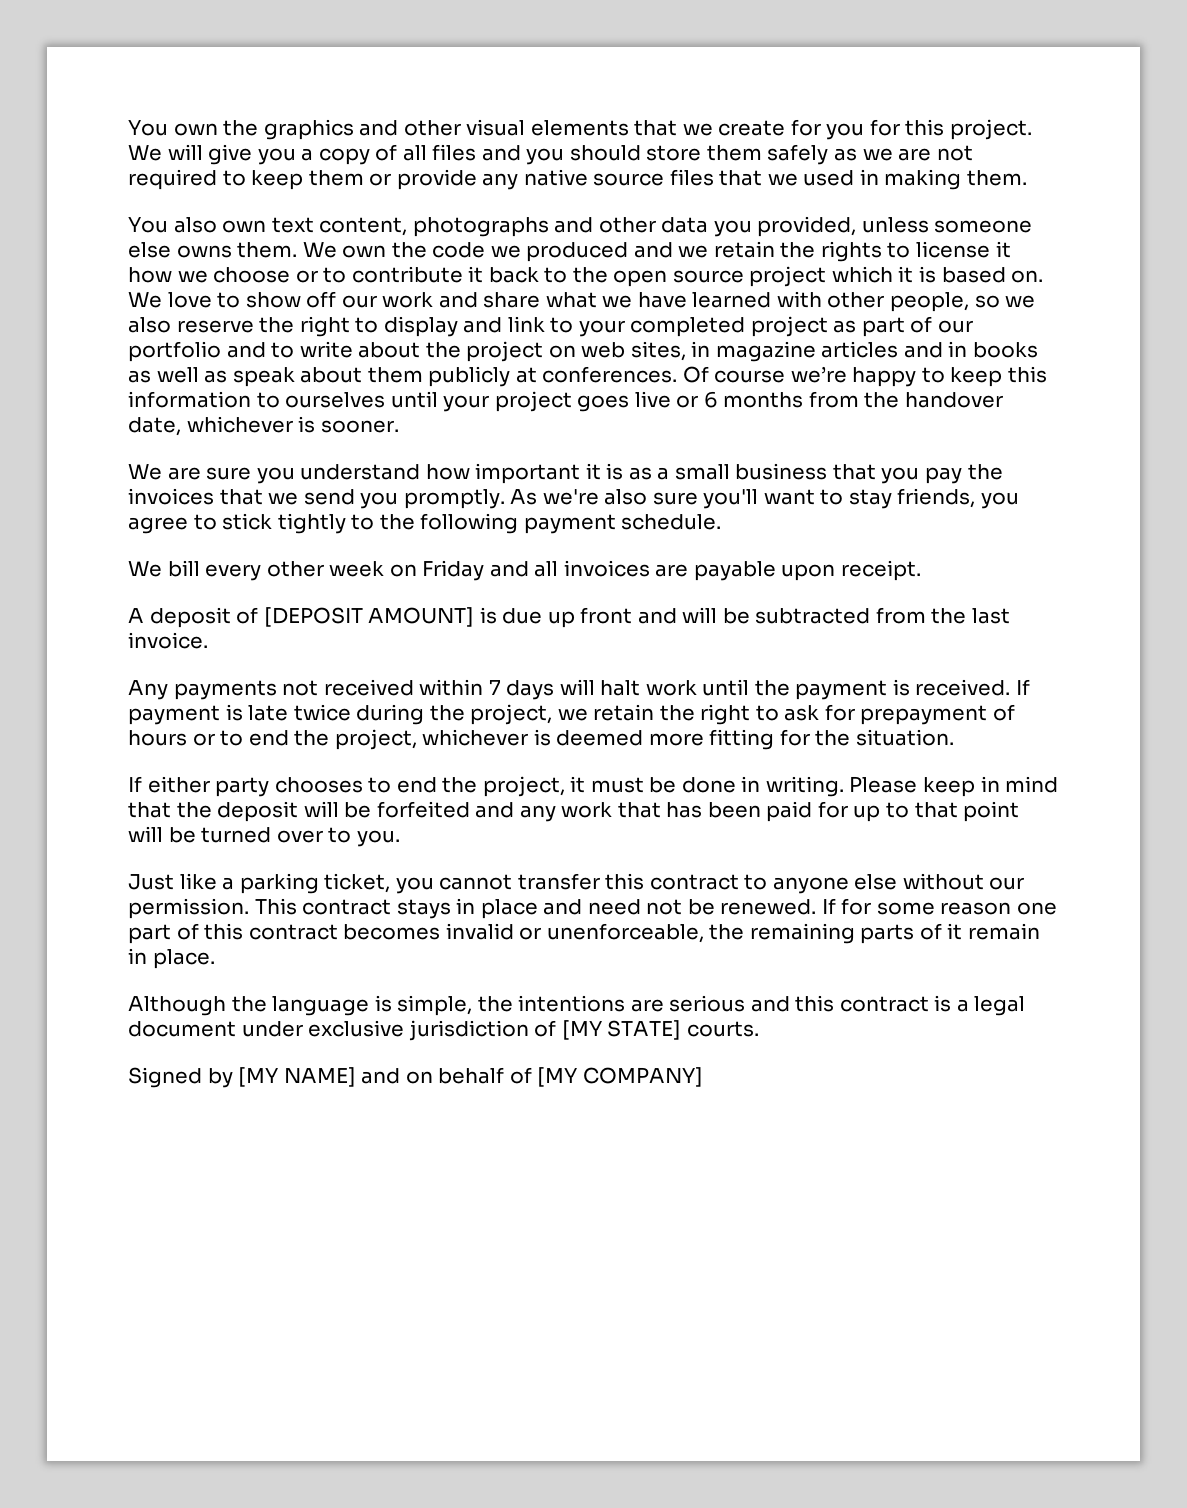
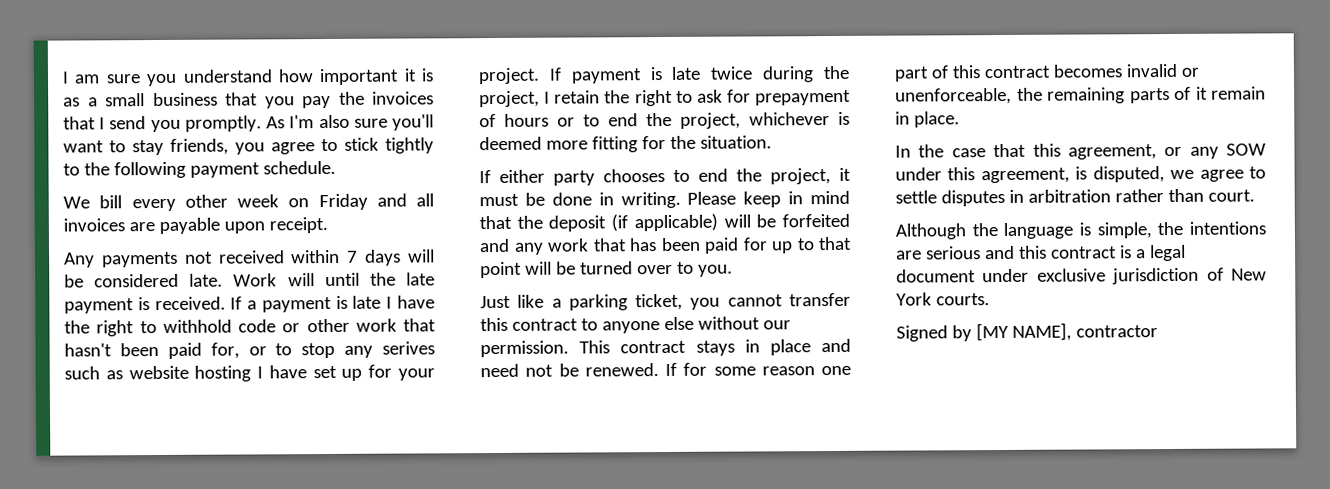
[128,119,1033,140] [128,144,973,165] [128,169,1028,190] [128,216,1033,237] [128,241,1011,262] [128,266,1044,287] [128,291,1036,312] [128,316,974,337] [128,341,1039,362] [128,366,1048,387] [128,391,1003,412] [128,416,399,436] [128,464,201,480] You own the graphics and other visual elements that we create for you for this project. We will give you a copy of all files and you should store them safely as we are not required to keep them or provide any native source files that we used in making them. // You also own text content, photographs and other data you provided, unless someone else owns them. We own the code we produced and we retain the rights to license it how we choose or to contribute it back to the open source project which it is based on. We love to show off our work and share what we have learned with other people, so we also reserve the right to display and link to your completed project as part of our portfolio and to write about the project on web sites, in magazine articles and in books as well as speak about them publicly at conferences. Of course we’re happy to keep this information to ourselves until your project goes live or 6 months from the handover date, whichever is sooner. // We are -> [62,71,101,84] I am
[268,492,299,505] we -> [99,117,106,130] I
[542,489,599,505] we're -> [289,115,315,129] I'm
[128,607,1011,628] [128,632,208,649] // A deposit of [DEPOSIT AMOUNT] is due up front and will be subtracted from the last invoice. -> (328, 225) none
[600,680,697,696] halt work -> [64,273,315,288] be considered late. Work will
(790, 688) none -> [406,272,436,286] late
(1031, 687) none -> [247,295,435,313] [64,318,436,337] [64,341,435,359] [64,364,435,382] [478,67,562,85] a payment is late I have the right to withhold code or other work that hasn't been paid for, or to stop any serives such as website hosting I have set up for your project. If
[557,708,588,721] we -> [544,91,551,104] I
(299, 811) none -> [611,213,718,232] (if applicable)
(215, 959) none -> [895,143,1266,160] [895,166,1266,184] [895,188,1255,207] // In the case that this agreement, or any SOW under this agreement, is disputed, we agree to settle disputes in arbitration rather than court.
[561,1020,682,1040] [MY STATE] -> [1231,268,1267,281] [896,292,932,306] New York
[283,1067,703,1087] NAME] and on behalf of [MY COMPANY] -> [1011,322,1158,341] NAME], contractor

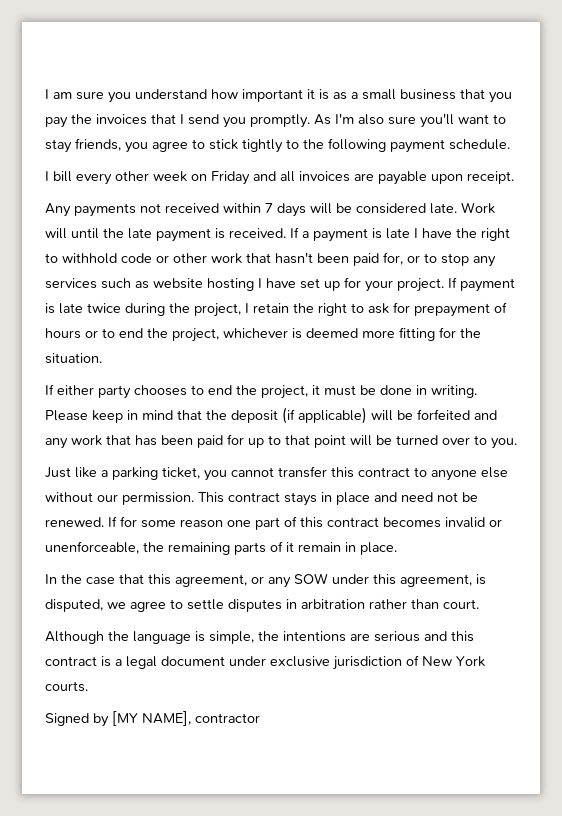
[63,196,90,209] We -> [45,171,49,181] I
[382,341,435,355] serives -> [45,278,97,289] services

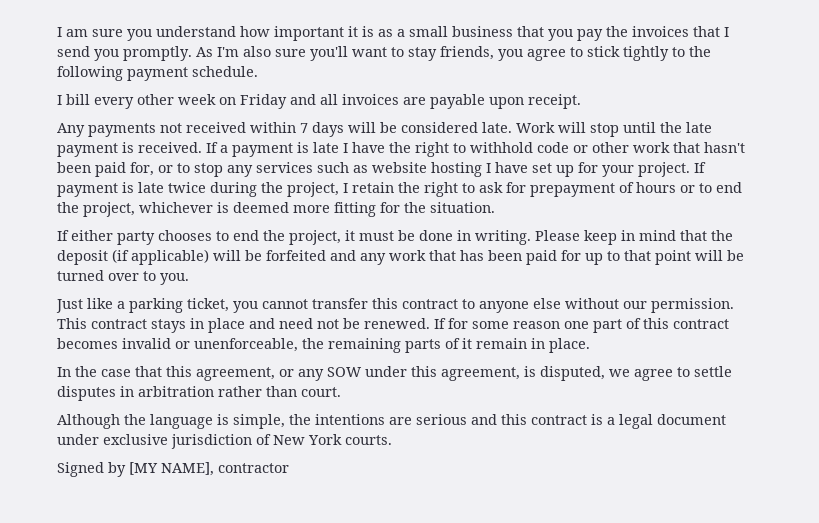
(67, 233) none -> [590,123,619,137] stop

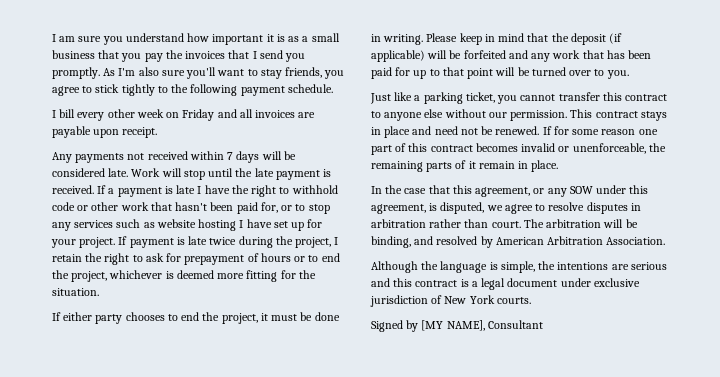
[694,366,732,377] settle -> [548,202,585,211] resolve
(341, 392) none -> [523,219,638,228] [371,236,666,248] The arbitration will be binding, and resolved by American Arbitration Association.
[218,463,289,473] contractor -> [487,320,543,329] Consultant

